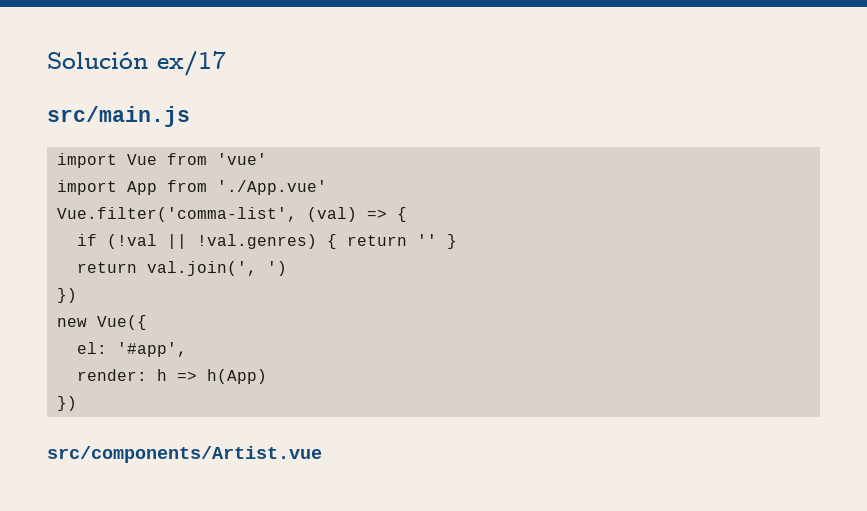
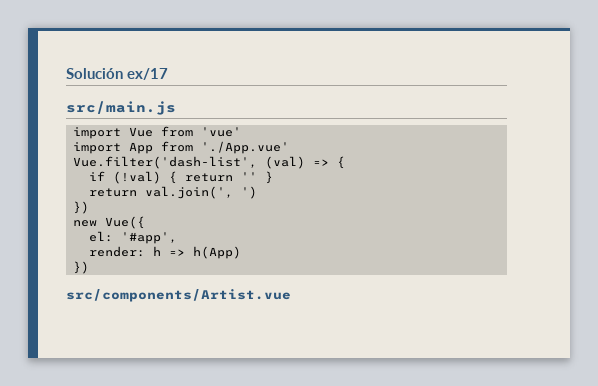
[56,207,297,222] Vue.filter('comma-list', -> [72,156,257,169] Vue.filter('dash-list',
[106,234,317,249] (!val || !val.genres) -> [112,171,161,184] (!val)

